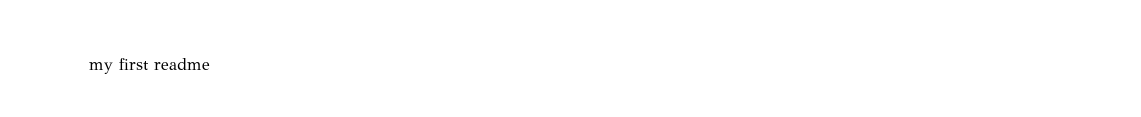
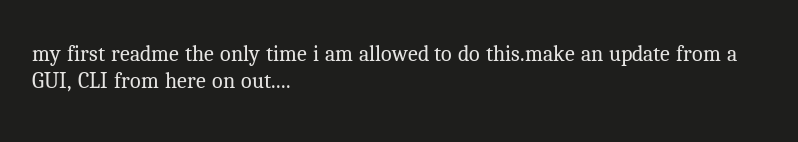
(210, 64) none -> [184,45,738,66] [32,72,291,92] the only time i am allowed to do this.make an update from a GUI, CLI from here on out....

